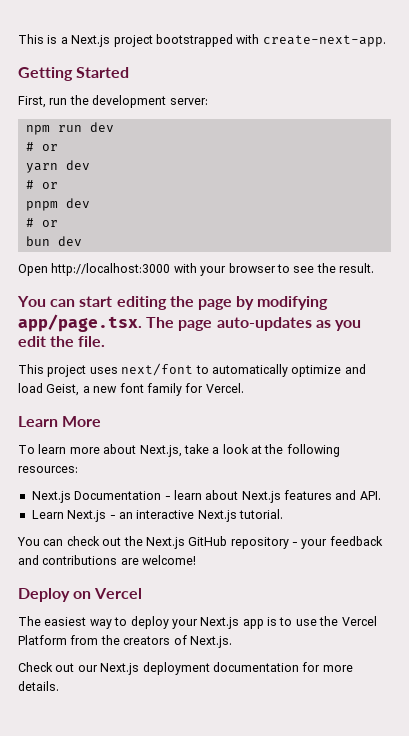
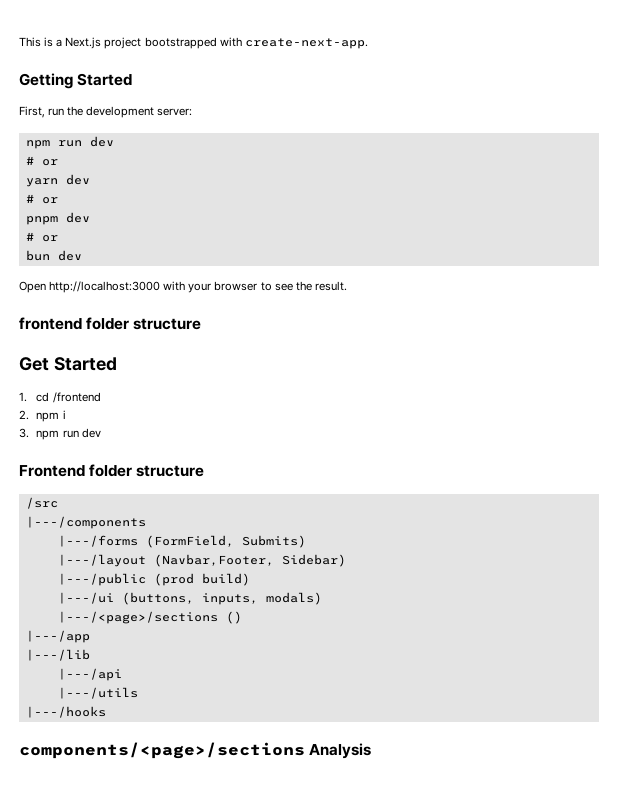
[17,296,329,310] [18,314,361,332] [18,336,106,347] [18,363,366,377] [18,383,244,396] [18,416,102,427] [18,444,340,457] [18,466,78,473] [31,490,381,503] [31,509,283,522] [17,536,383,549] [18,555,197,565] [18,588,143,602] [18,616,377,629] [18,635,232,648] [18,662,353,675] [18,681,59,691] You can start editing the page by modifying app/page.tsx. The page auto-updates as you edit the file. // This project uses next/font to automatically optimize and load Geist, a new font family for Vercel. // Learn More // To learn more about Next.js, take a look at the following resources: // Next.js Documentation - learn about Next.js features and API. // Learn Next.js - an interactive Next.js tutorial. // You can check out the Next.js GitHub repository - your feedback and contributions are welcome! // Deploy on Vercel // The easiest way to deploy your Next.js app is to use the Vercel Platform from the creators of Next.js. // Check out our Next.js deployment documentation for more details. -> [19,317,202,330] [19,357,117,371] [19,392,101,403] [19,410,66,422] [19,428,101,440] [19,464,205,477] [25,497,58,509] [25,516,146,529] [57,535,306,548] [57,554,346,567] [57,573,250,586] [57,592,322,605] [57,611,242,624] [25,630,90,643] [25,649,90,661] [57,668,122,681] [57,687,138,699] [25,706,106,718] [19,742,372,759] frontend folder structure // Get Started // 1. cd /frontend // 2. npm i // 3. npm run dev // Frontend folder structure // /src // |---/components // |---/forms (FormField, Submits) // |---/layout (Navbar,Footer, Sidebar) // |---/public (prod build) // |---/ui (buttons, inputs, modals) // |---/<page>/sections () // |---/app // |---/lib // |---/api // |---/utils // |---/hooks // components/<page>/sections Analysis

